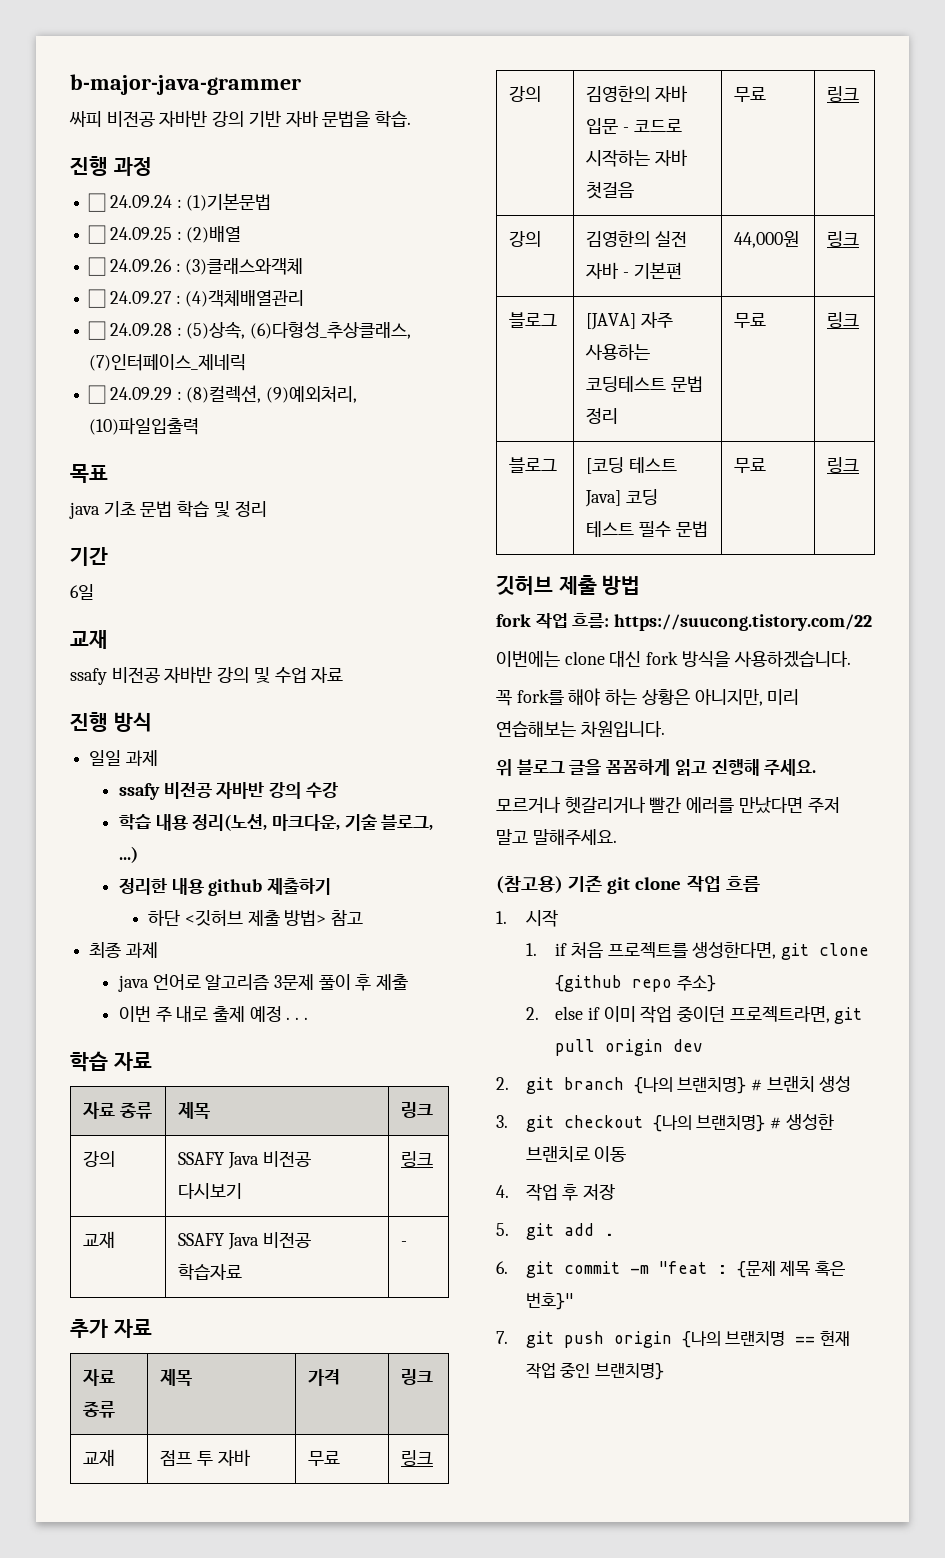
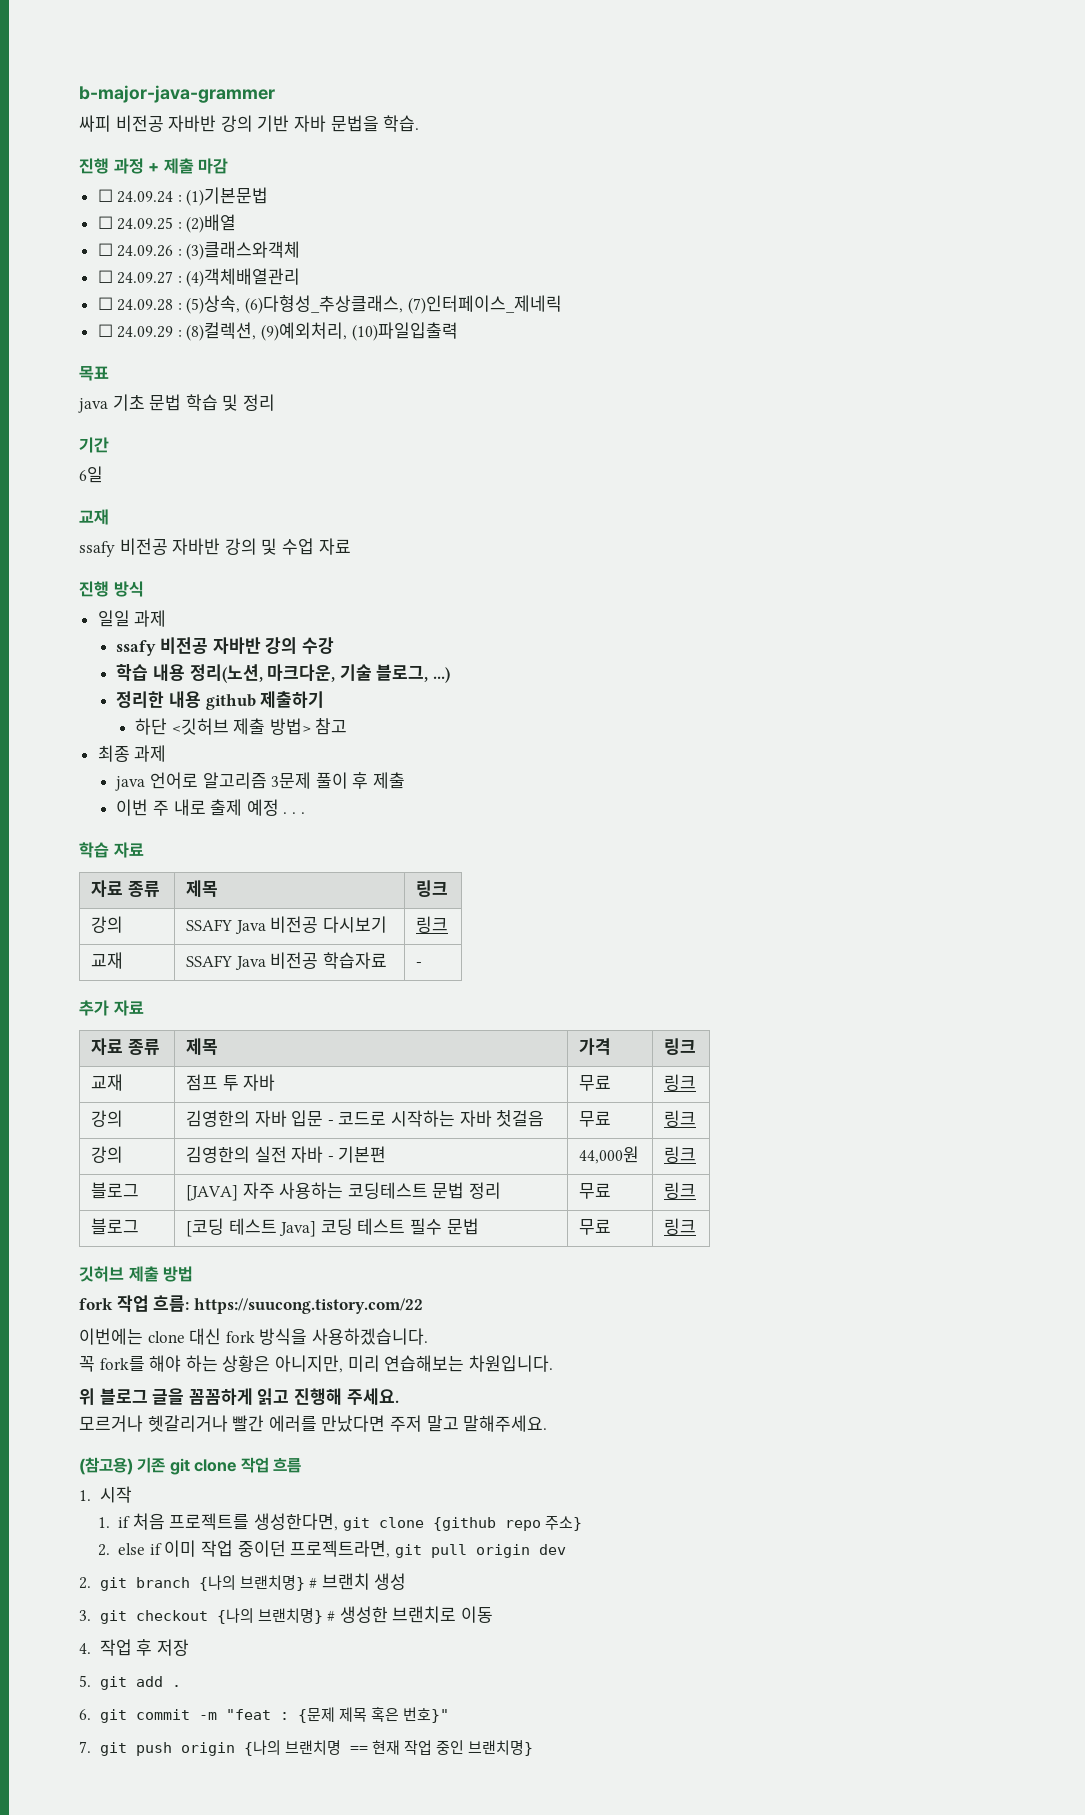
(152, 166) none -> [148,158,229,174] + 제출 마감

